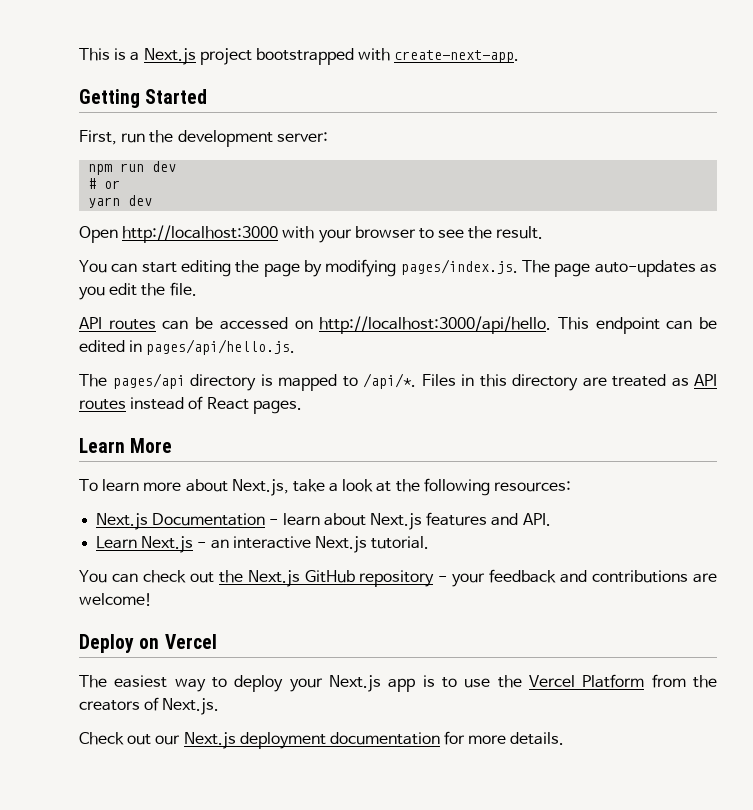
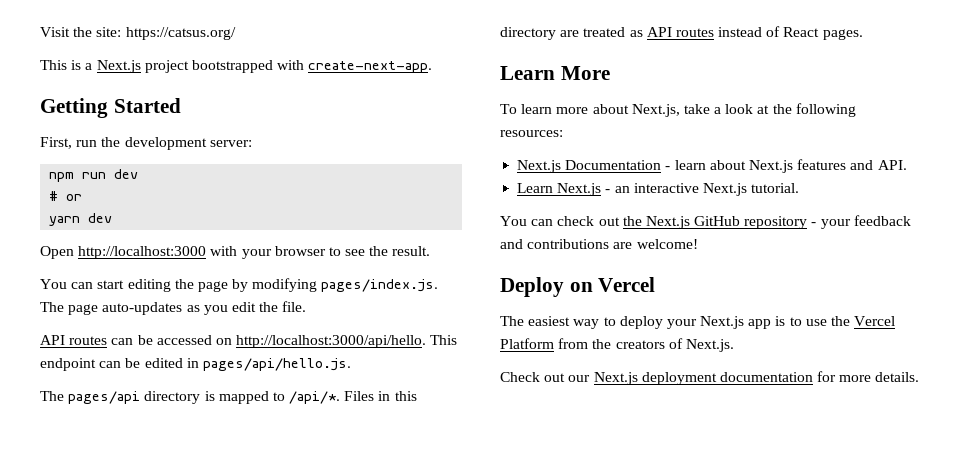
(79, 54) none -> [40,27,236,40] Visit the site: https://catsus.org/ //

